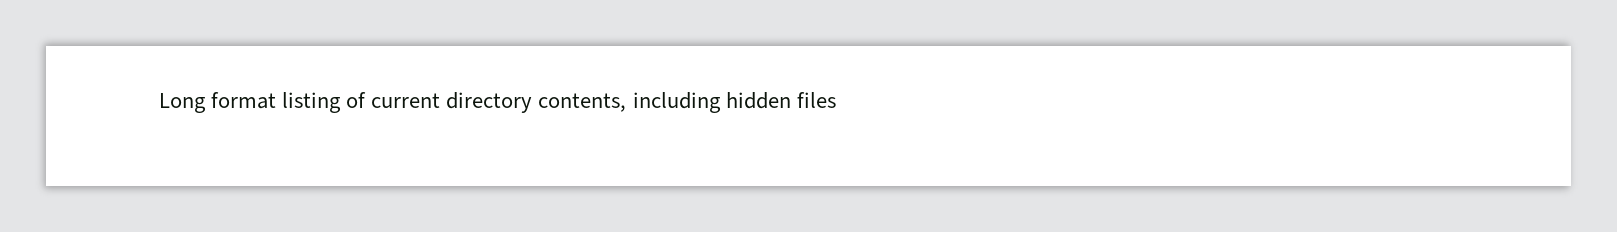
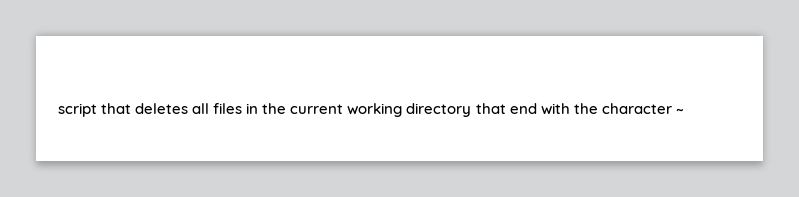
[159,92,836,113] Long format listing of current directory contents, including hidden files -> [58,103,684,117] script that deletes all files in the current working directory that end with the character ~

